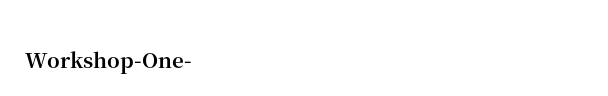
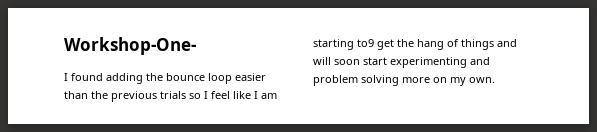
(192, 62) none -> [64,73,266,84] [64,91,277,102] [313,39,517,50] [313,57,490,68] [313,75,495,86] // I found adding the bounce loop easier than the previous trials so I feel like I am starting to9 get the hang of things and will soon start experimenting and problem solving more on my own.

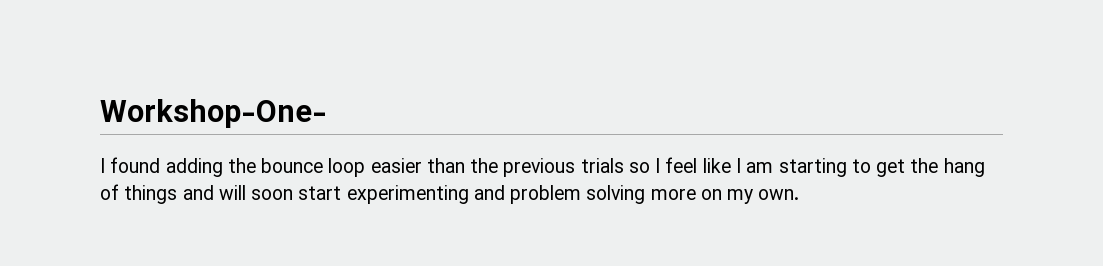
[357,39,374,47] to9 -> [851,159,871,173] to

